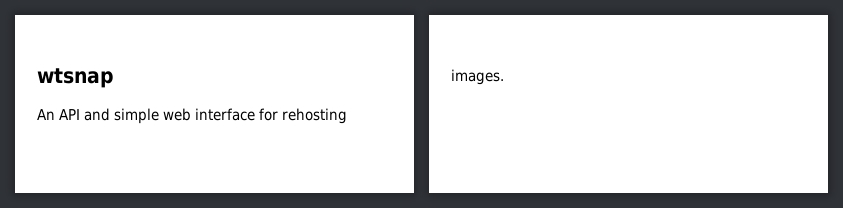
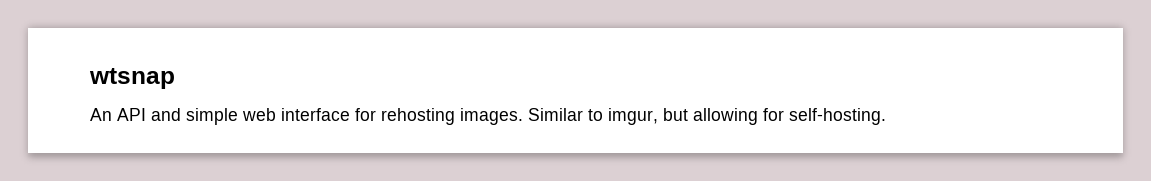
(504, 77) none -> [528,108,886,125] Similar to imgur, but allowing for self-hosting.

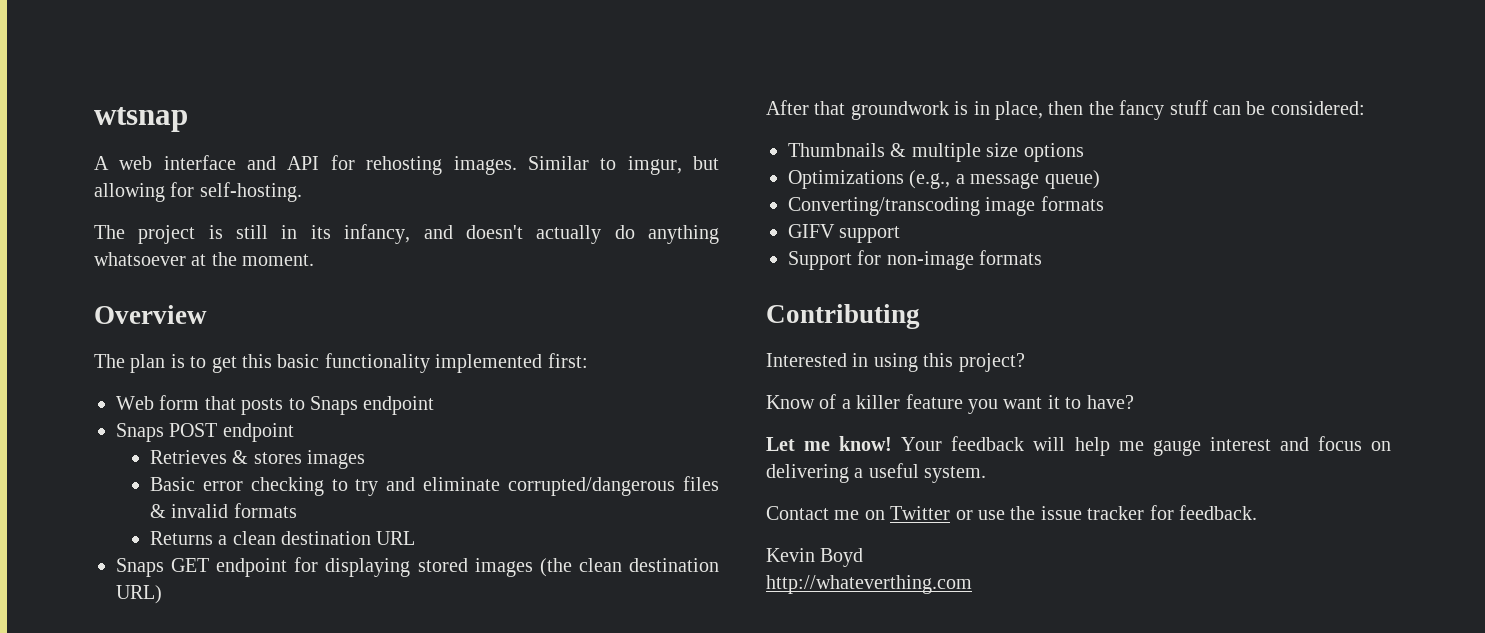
[90,108,350,125] An API and simple web interface -> [94,155,320,170] A web interface and API
(886, 116) none -> [94,224,720,244] [94,252,315,266] [94,305,207,324] [94,353,588,373] [116,395,435,415] [116,423,294,442] [149,450,366,469] [149,476,719,496] [149,503,297,518] [149,531,416,545] [116,557,719,577] [116,585,162,604] [766,100,1365,120] [788,143,1084,162] [788,170,1100,189] [788,196,1104,216] [788,224,901,243] [788,250,1043,270] [766,304,920,329] [766,353,1025,372] [766,394,1134,414] [766,436,1391,456] [766,463,987,483] [766,505,1257,520] [766,548,864,567] [766,575,972,594] // The project is still in its infancy, and doesn't actually do anything whatsoever at the moment. // Overview // The plan is to get this basic functionality implemented first: // Web form that posts to Snaps endpoint // Snaps POST endpoint // Retrieves & stores images // Basic error checking to try and eliminate corrupted/dangerous files & invalid formats // Returns a clean destination URL // Snaps GET endpoint for displaying stored images (the clean destination URL) // After that groundwork is in place, then the fancy stuff can be considered: // Thumbnails & multiple size options // Optimizations (e.g., a message queue) // Converting/transcoding image formats // GIFV support // Support for non-image formats // Contributing // Interested in using this project? // Know of a killer feature you want it to have? // Let me know! Your feedback will help me gauge interest and focus on delivering a useful system. // Contact me on Twitter or use the issue tracker for feedback. // Kevin Boyd // http://whateverthing.com

